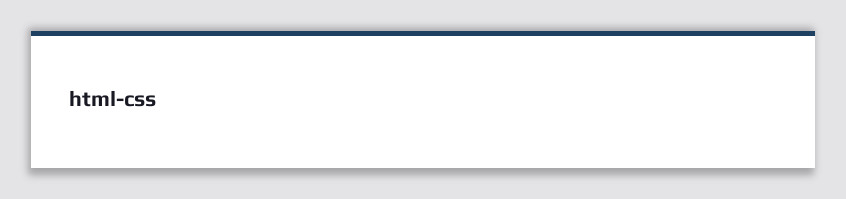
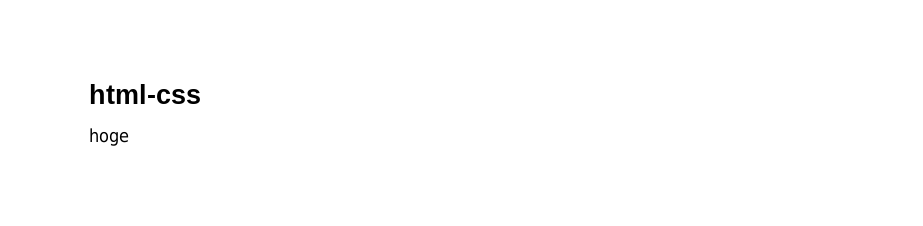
(156, 98) none -> [89,128,129,146] // hoge

